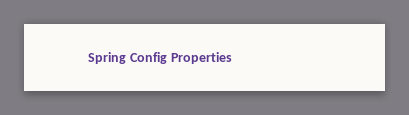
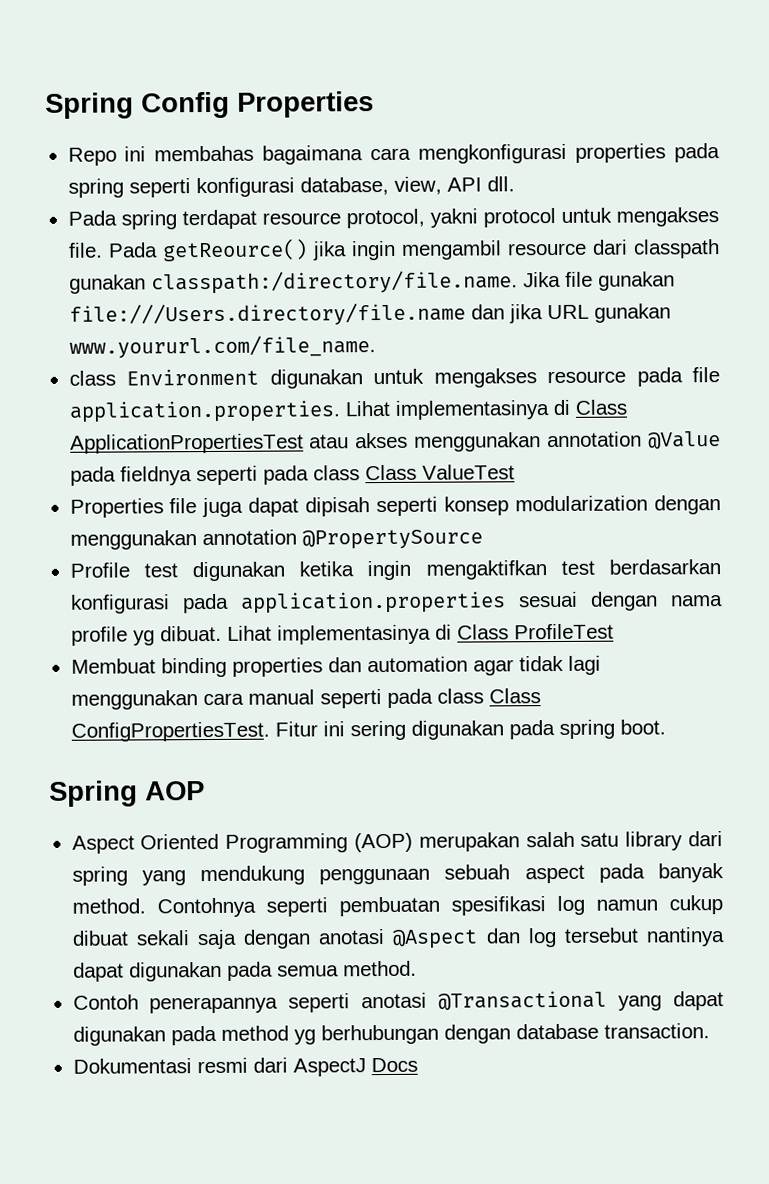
(232, 58) none -> [67,143,720,166] [67,176,515,198] [67,207,719,230] [67,238,720,262] [68,270,675,295] [68,302,671,327] [68,335,376,359] [68,367,720,389] [68,399,627,423] [69,431,721,454] [69,464,515,486] [69,495,721,518] [69,529,483,550] [69,559,722,582] [70,591,724,614] [70,623,614,646] [70,655,601,678] [70,688,541,710] [70,719,666,742] [49,780,205,807] [71,831,723,854] [71,863,725,886] [71,895,723,918] [71,927,725,950] [72,960,417,982] [72,990,724,1014] [72,1023,710,1046] [72,1057,418,1077] // Repo ini membahas bagaimana cara mengkonfigurasi properties pada spring seperti konfigurasi database, view, API dll. // Pada spring terdapat resource protocol, yakni protocol untuk mengakses file. Pada getReource() jika ingin mengambil resource dari classpath gunakan classpath:/directory/file.name. Jika file gunakan file:///Users.directory/file.name dan jika URL gunakan www.yoururl.com/file_name. // class Environment digunakan untuk mengakses resource pada file application.properties. Lihat implementasinya di Class ApplicationPropertiesTest atau akses menggunakan annotation @Value pada fieldnya seperti pada class Class ValueTest // Properties file juga dapat dipisah seperti konsep modularization dengan menggunakan annotation @PropertySource // Profile test digunakan ketika ingin mengaktifkan test berdasarkan konfigurasi pada application.properties sesuai dengan nama profile yg dibuat. Lihat implementasinya di Class ProfileTest // Membuat binding properties dan automation agar tidak lagi menggunakan cara manual seperti pada class Class ConfigPropertiesTest. Fitur ini sering digunakan pada spring boot. // Spring AOP // Aspect Oriented Programming (AOP) merupakan salah satu library dari spring yang mendukung penggunaan sebuah aspect pada banyak method. Contohnya seperti pembuatan spesifikasi log namun cukup dibuat sekali saja dengan anotasi @Aspect dan log tersebut nantinya dapat digunakan pada semua method. // Contoh penerapannya seperti anotasi @Transactional yang dapat digunakan pada method yg berhubungan dengan database transaction. // Dokumentasi resmi dari AspectJ Docs

